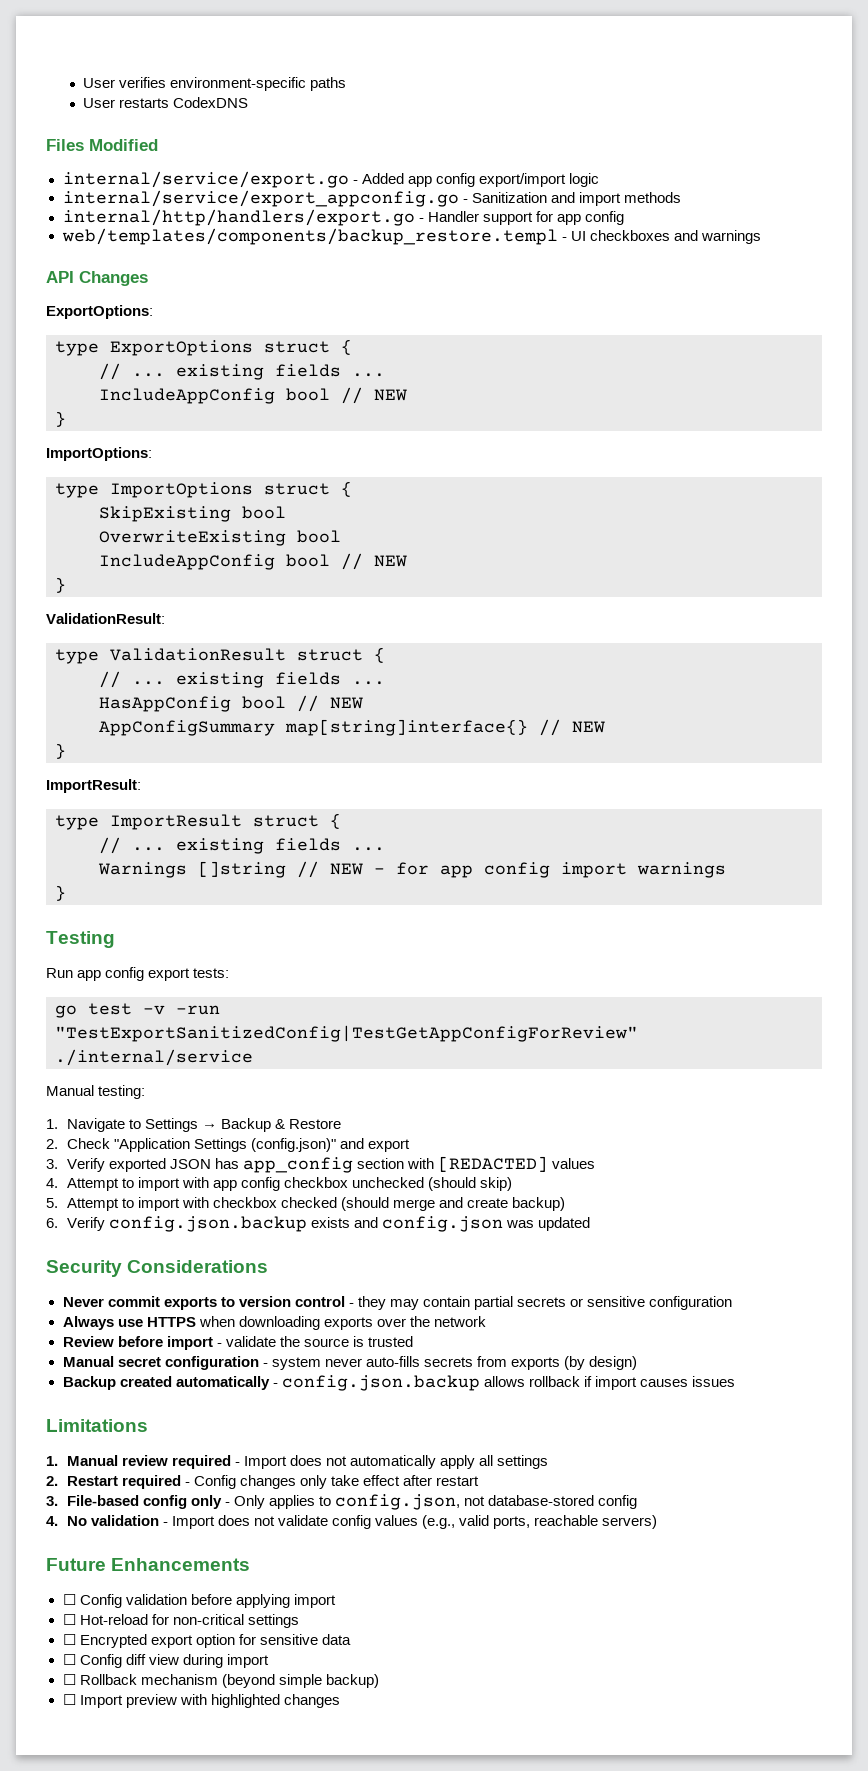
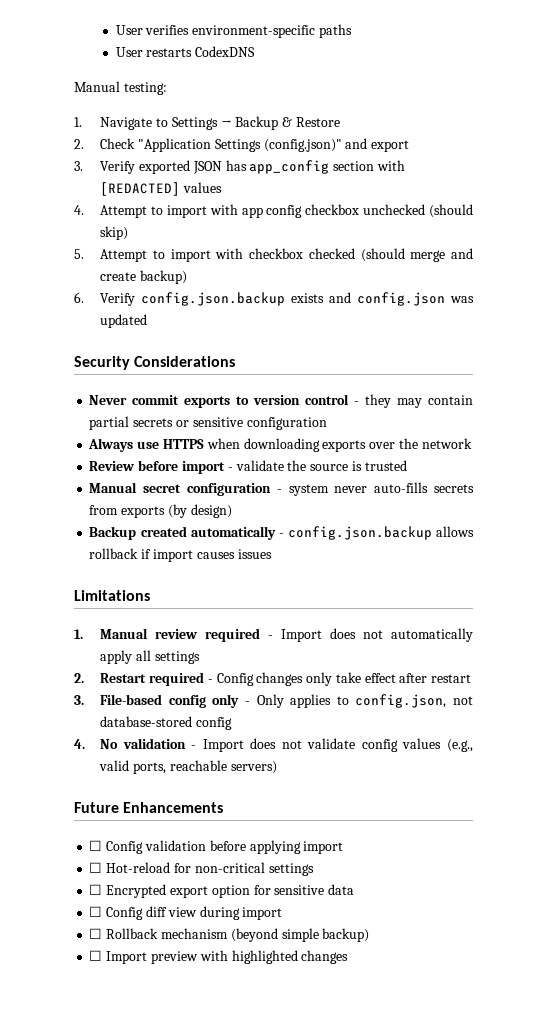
[46,139,158,151] [62,171,599,188] [62,190,681,207] [62,209,624,226] [61,228,761,245] [46,271,148,286] [46,305,153,319] [55,339,352,356] [99,363,385,380] [99,387,407,404] [55,411,66,427] [46,447,152,461] [55,481,352,498] [99,506,286,522] [99,530,341,546] [99,553,407,570] [55,577,66,593] [46,613,165,624] [55,647,385,664] [99,671,385,688] [99,695,363,712] [99,719,605,736] [55,743,66,759] [46,779,141,793] [55,813,341,830] [99,837,385,854] [98,861,726,878] [55,885,66,901] [46,931,115,948] [46,967,230,981] [55,1003,220,1018] [55,1025,638,1042] [55,1049,253,1066] // Files Modified // internal/service/export.go - Added app config export/import logic // internal/service/export_appconfig.go - Sanitization and import methods // internal/http/handlers/export.go - Handler support for app config // web/templates/components/backup_restore.templ - UI checkboxes and warnings // API Changes // ExportOptions: // type ExportOptions struct { // // ... existing fields ... // IncludeAppConfig bool // NEW // } // ImportOptions: // type ImportOptions struct { // SkipExisting bool // OverwriteExisting bool // IncludeAppConfig bool // NEW // } // ValidationResult: // type ValidationResult struct { // // ... existing fields ... // HasAppConfig bool // NEW // AppConfigSummary map[string]interface{} // NEW // } // ImportResult: // type ImportResult struct { // // ... existing fields ... // Warnings []string // NEW - for app config import warnings // } // Testing // Run app config export tests: // go test -v -run "TestExportSanitizedConfig|TestGetAppConfigForReview" ./internal/service -> (256, 51) none

